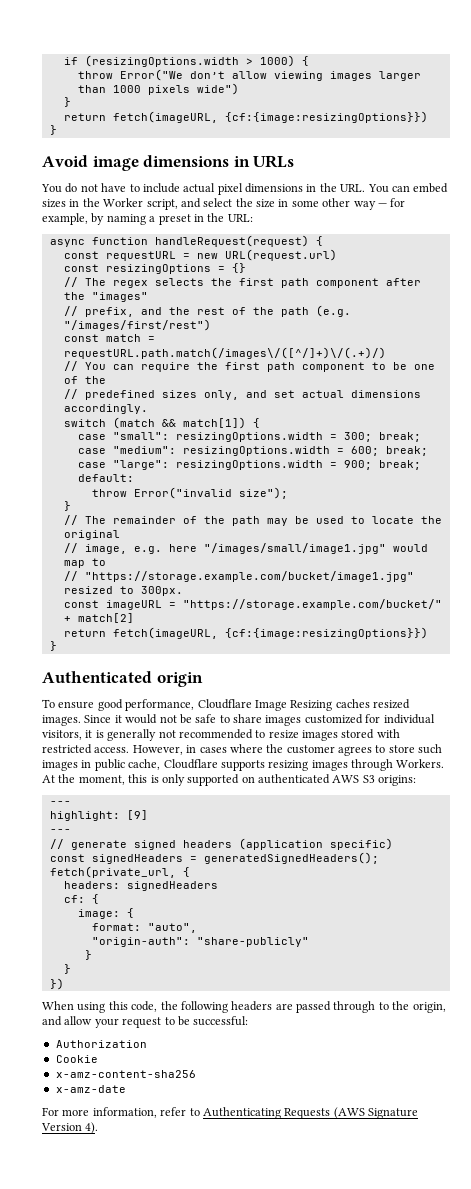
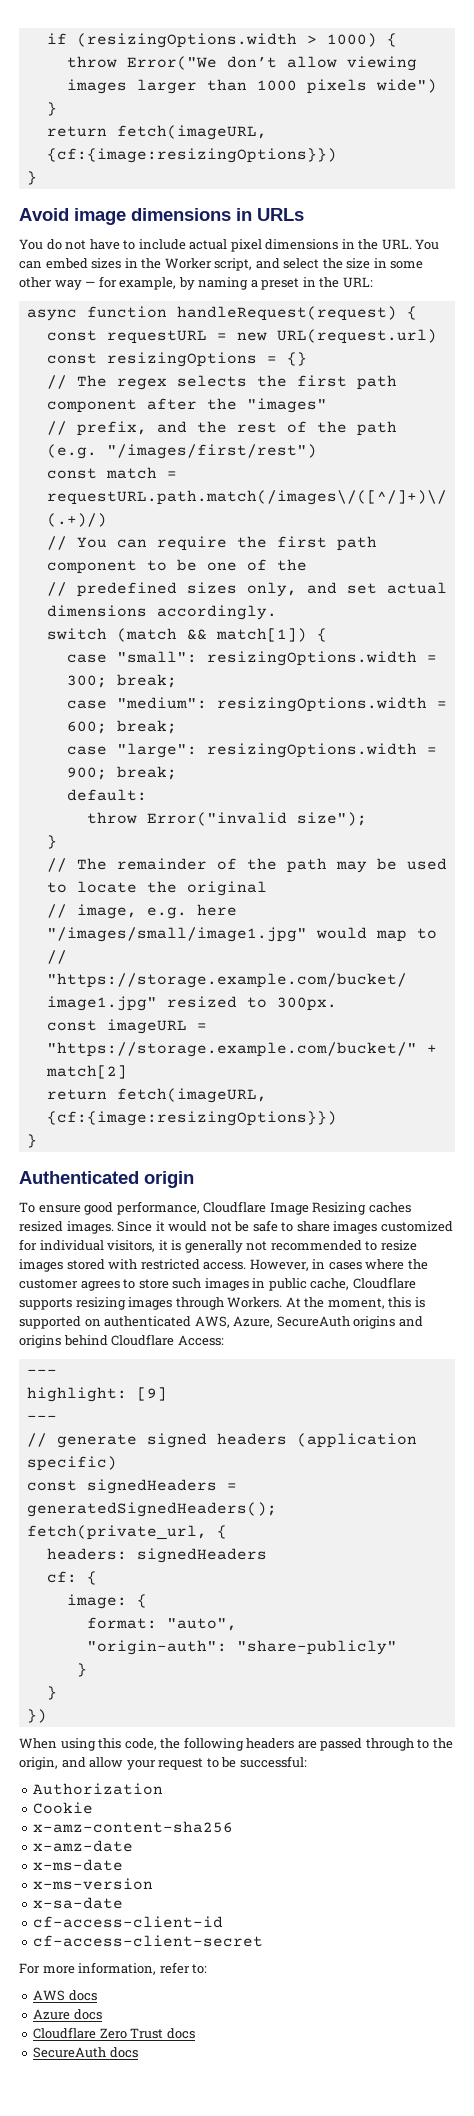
[161,774,185,786] only -> (425, 1302) none
[332,775,417,786] AWS S3 origins: -> [194,1316,423,1329] [19,1334,224,1348] AWS, Azure, SecureAuth origins and origins behind Cloudflare Access:
(126, 1089) none -> [33,1859,124,1871] [33,1878,154,1890] [33,1897,124,1909] [33,1916,224,1928] [33,1935,264,1947] // x-ms-date // x-ms-version // x-sa-date // cf-access-client-id // cf-access-client-secret
[189,1107,418,1119] [41,1122,99,1134] to Authenticating Requests (AWS Signature Version 4). -> [192,1964,208,1974] [33,1990,97,2001] [33,2009,102,2020] [33,2027,195,2039] [33,2047,138,2058] to: // AWS docs // Azure docs // Cloudflare Zero Trust docs // SecureAuth docs

